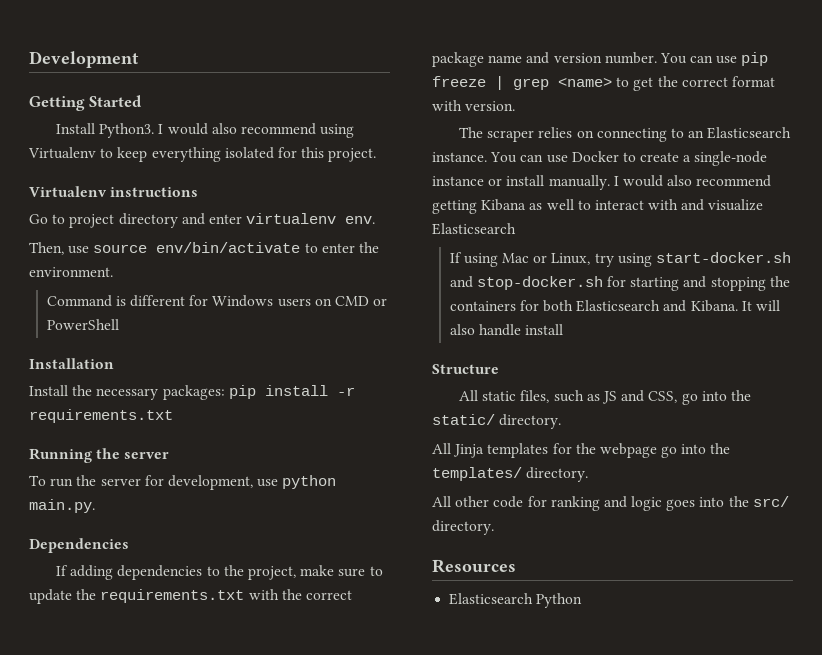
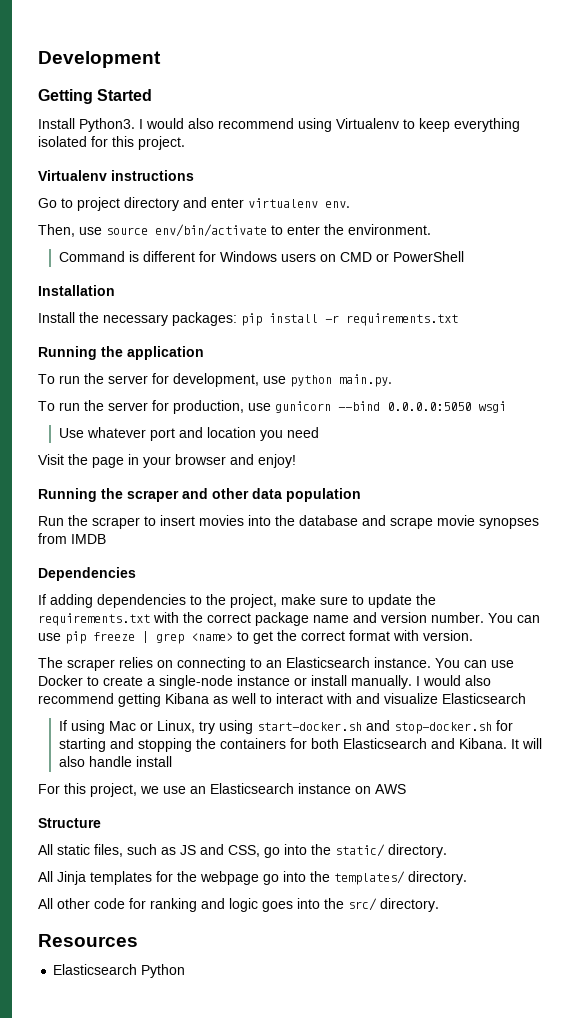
[124,452,170,459] server -> [127,346,204,360] application
(95, 506) none -> [38,400,506,414] [59,427,320,441] [38,454,296,468] [38,488,361,502] [38,515,539,529] [38,533,106,544] // To run the server for production, use gunicorn --bind 0.0.0.0:5050 wsgi // Use whatever port and location you need // Visit the page in your browser and enjoy! // Running the scraper and other data population // Run the scraper to insert movies into the database and scrape movie synopses from IMDB
(564, 329) none -> [38,783,406,797] // For this project, we use an Elasticsearch instance on AWS

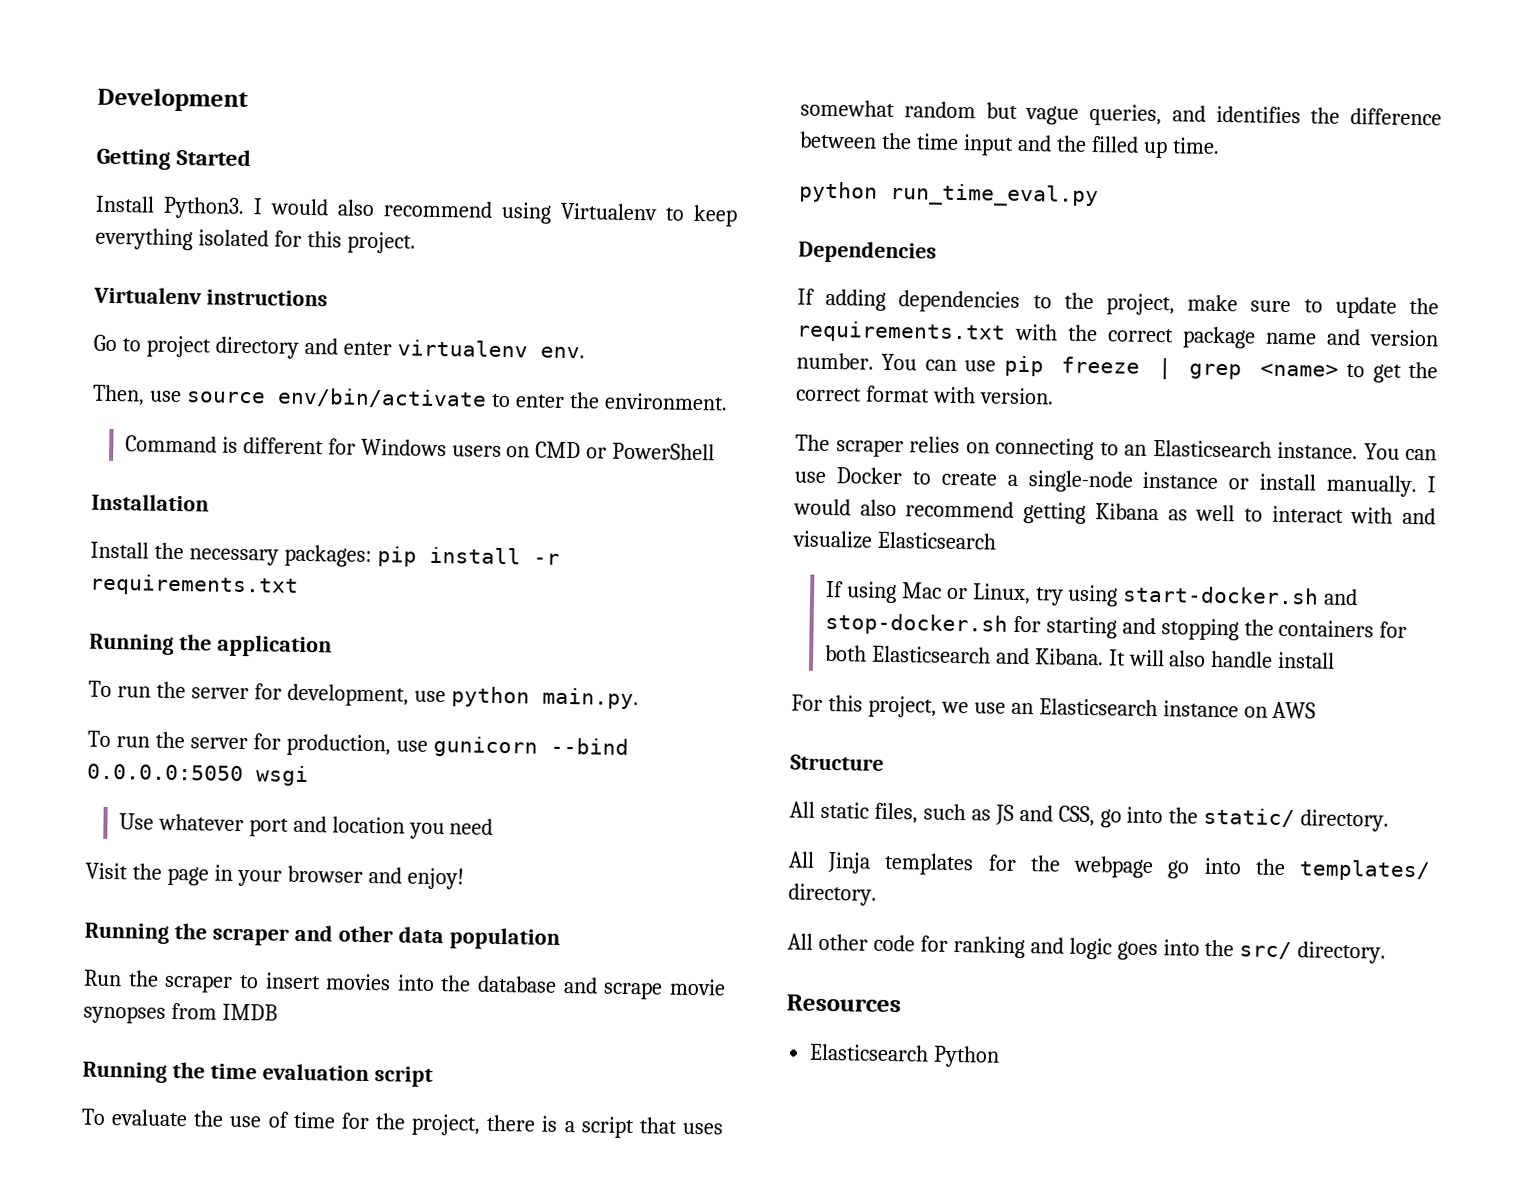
(106, 539) none -> [82,1061,433,1087] [81,1108,723,1139] [800,99,1442,127] [799,131,1220,159] [799,181,1099,208] // Running the time evaluation script // To evaluate the use of time for the project, there is a script that uses somewhat random but vague queries, and identifies the difference between the time input and the filled up time. // python run_time_eval.py

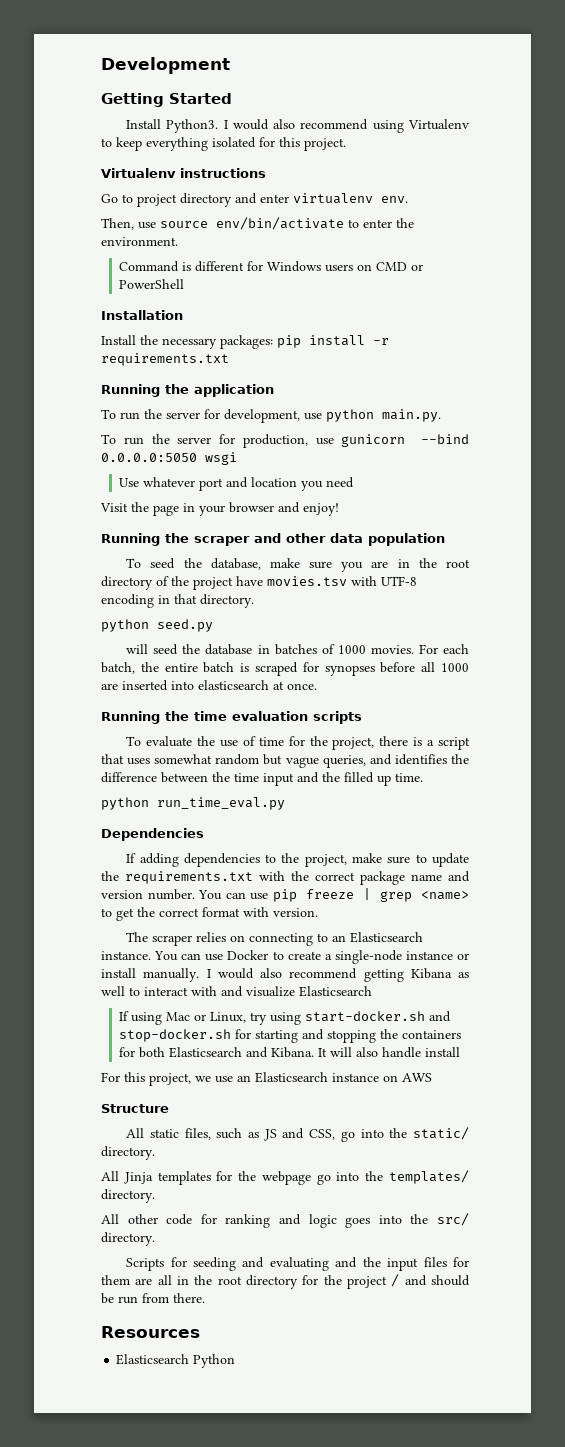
[83,969,726,1000] [83,1002,278,1024] Run the scraper to insert movies into the database and scrape movie synopses from IMDB -> [126,558,471,572] [101,576,417,590] [101,594,254,608] [101,619,213,632] [126,644,469,655] [101,662,470,676] [101,680,317,691] To seed the database, make sure you are in the root directory of the project have movies.tsv with UTF-8 encoding in that directory. // python seed.py // will seed the database in batches of 1000 movies. For each batch, the entire batch is scraped for synopses before all 1000 are inserted into elasticsearch at once.
[373,1066,433,1087] script -> [313,711,362,724] scripts
(1387, 952) none -> [126,1257,469,1271] [101,1274,470,1289] [101,1293,205,1304] // Scripts for seeding and evaluating and the input files for them are all in the root directory for the project / and should be run from there.

